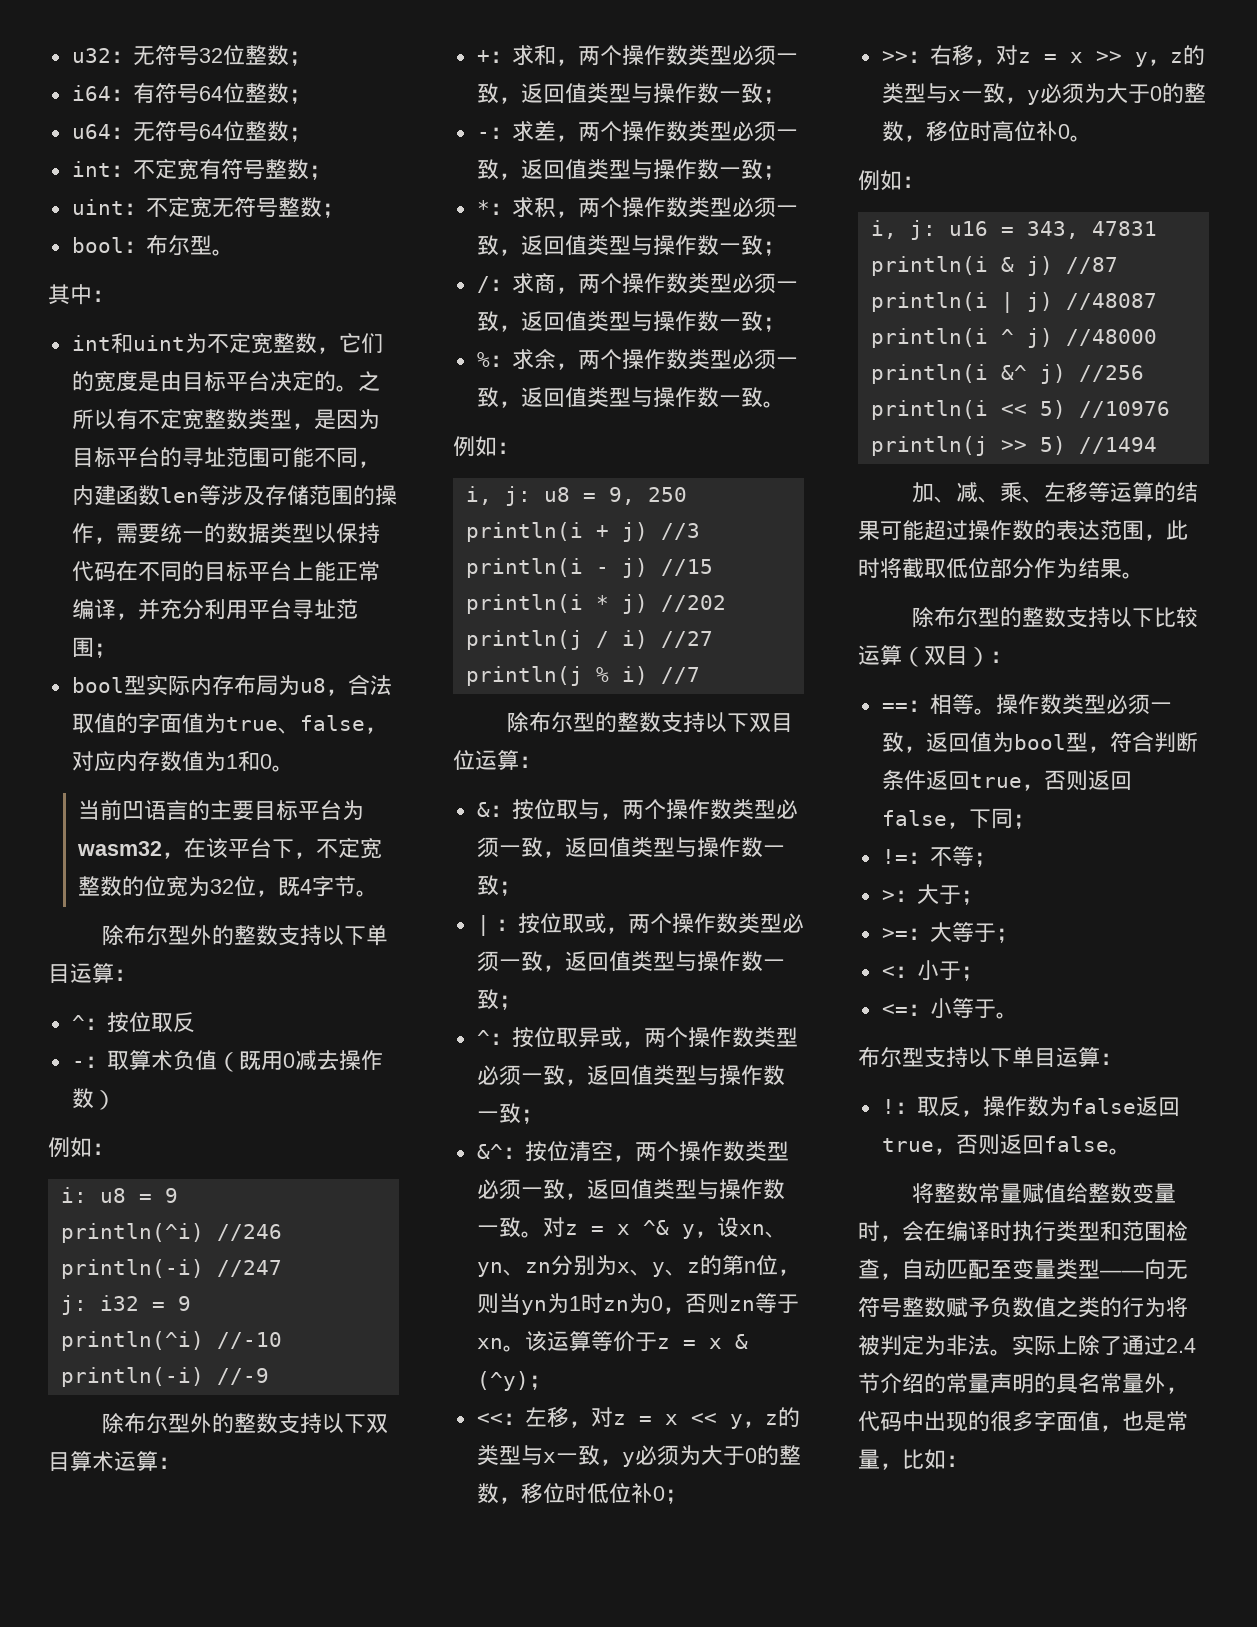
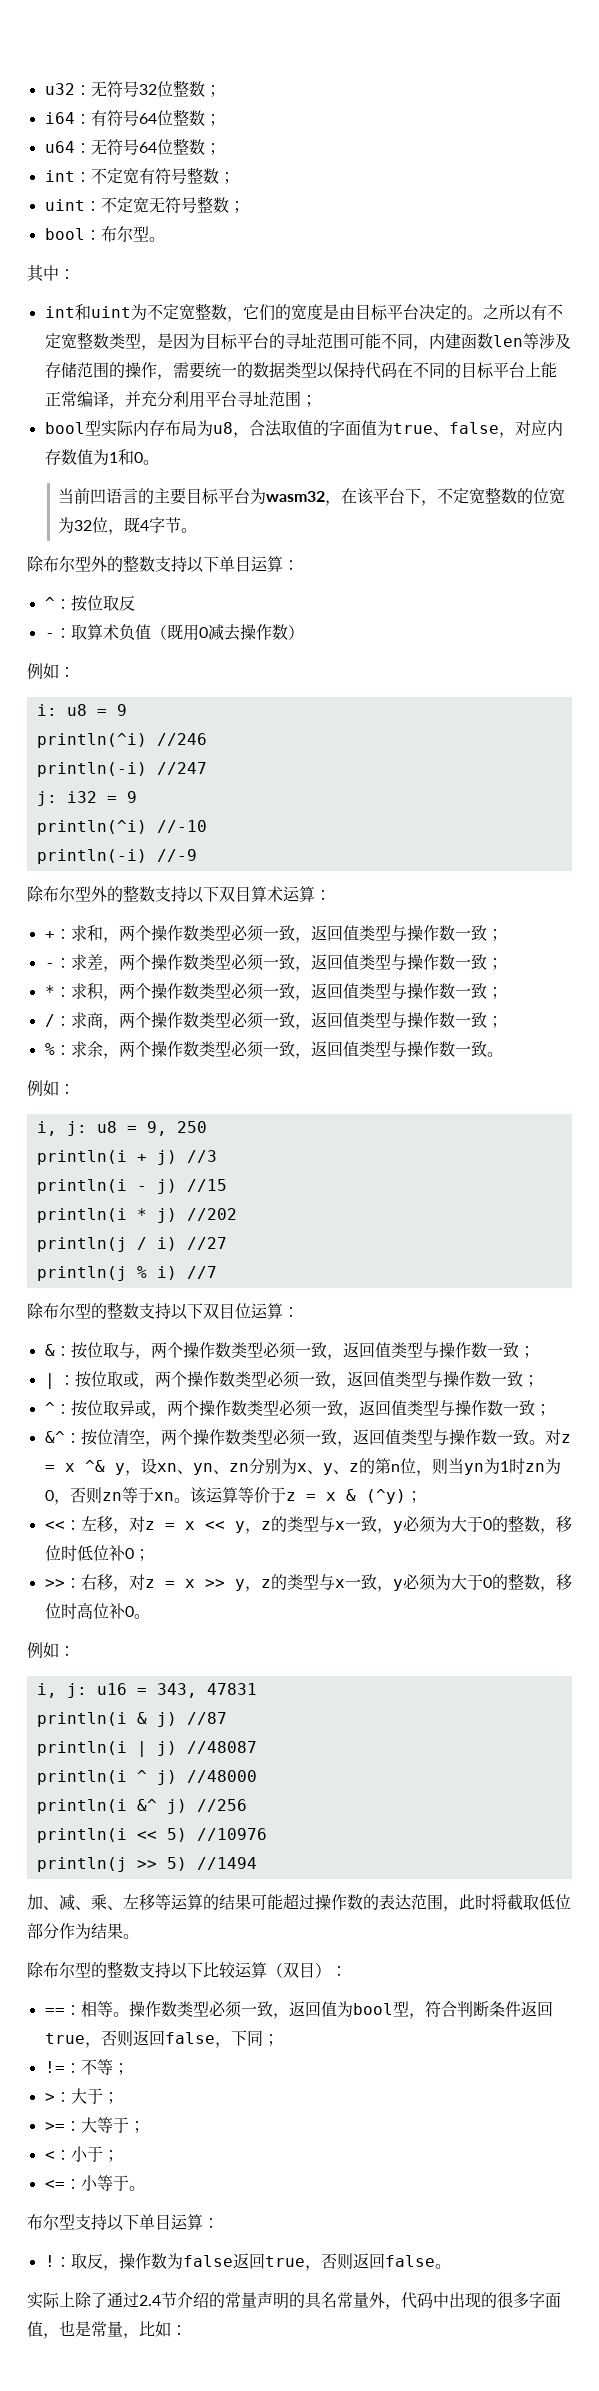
[911,1182,1176,1204] [858,1221,1188,1242] [858,1259,1188,1280] [858,1296,1188,1318] [858,1335,1012,1356] 将整数常量赋值给整数变量时，会在编译时执行类型和范围检查，自动匹配至变量类型——向无符号整数赋予负数值之类的行为将被判定为非法。 -> (451, 2266) none

